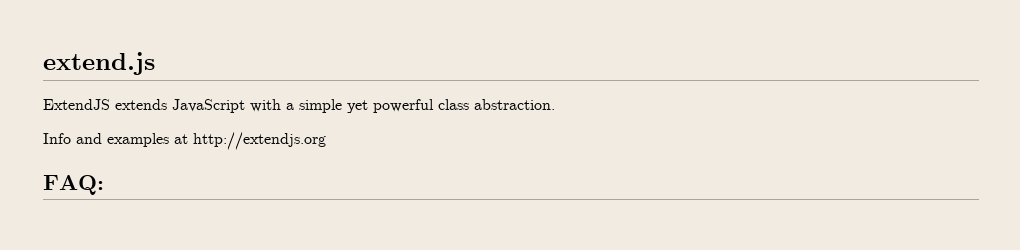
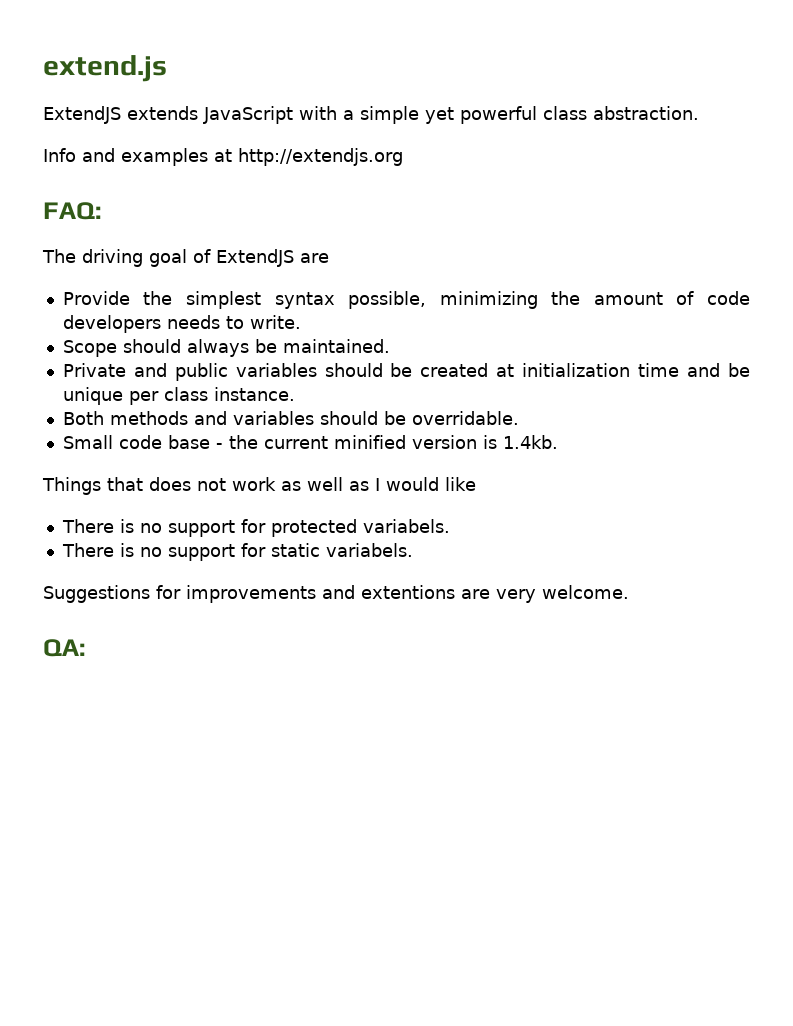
(104, 185) none -> [42,249,329,267] [62,291,750,309] [62,315,301,333] [62,339,390,357] [62,363,750,381] [62,387,295,405] [62,411,519,425] [62,435,558,449] [42,477,476,495] [61,519,450,537] [61,543,413,561] [43,585,629,603] [43,639,86,657] // The driving goal of ExtendJS are // Provide the simplest syntax possible, minimizing the amount of code developers needs to write. // Scope should always be maintained. // Private and public variables should be created at initialization time and be unique per class instance. // Both methods and variables should be overridable. // Small code base - the current minified version is 1.4kb. // Things that does not work as well as I would like // There is no support for protected variabels. // There is no support for static variabels. // Suggestions for improvements and extentions are very welcome. // QA:

